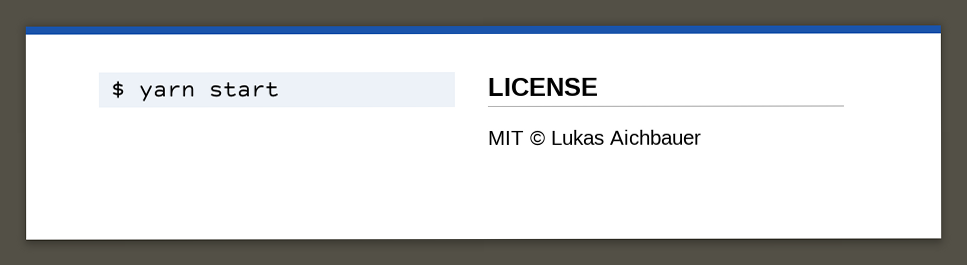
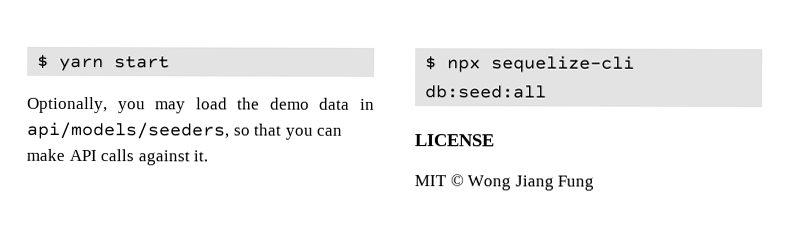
(280, 89) none -> [27,96,375,114] [26,121,343,140] [26,148,209,166] [425,55,636,73] [425,85,548,99] // Optionally, you may load the demo data in api/models/seeders, so that you can make API calls against it. // $ npx sequelize-cli db:seed:all
[550,129,702,145] Lukas Aichbauer -> [467,175,595,191] Wong Jiang Fung

